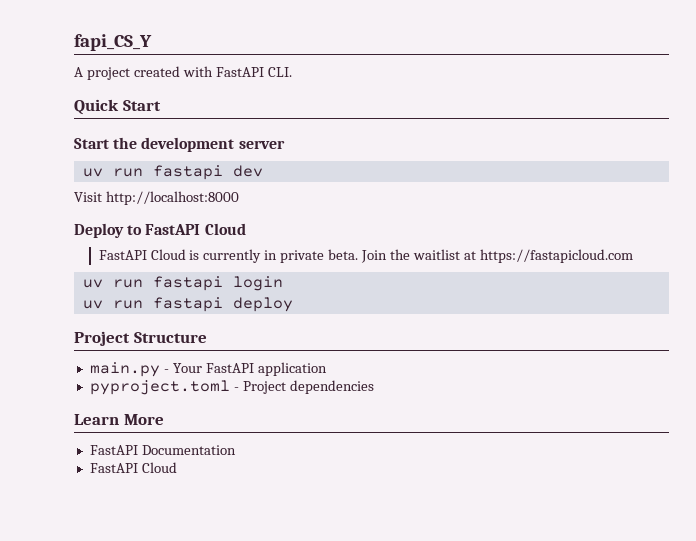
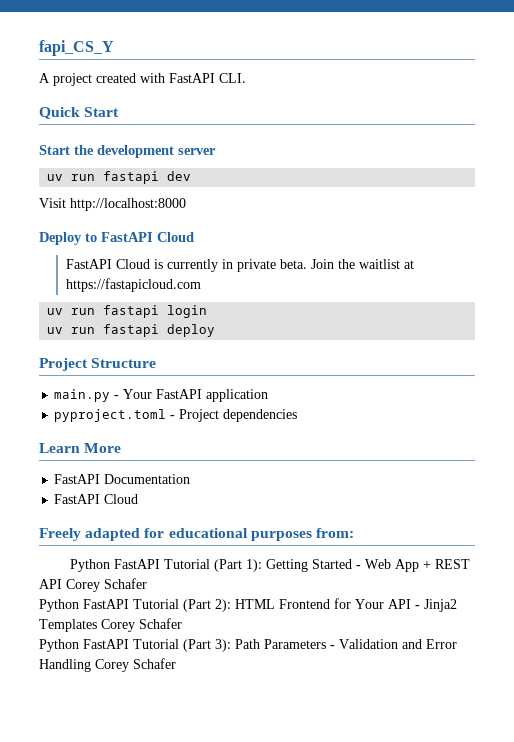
(177, 467) none -> [39,528,354,541] [70,559,471,572] [39,578,147,592] [39,598,457,612] [39,618,182,632] [39,639,457,652] [39,658,176,672] // Freely adapted for educational purposes from: // Python FastAPI Tutorial (Part 1): Getting Started - Web App + REST API Corey Schafer // Python FastAPI Tutorial (Part 2): HTML Frontend for Your API - Jinja2 Templates Corey Schafer // Python FastAPI Tutorial (Part 3): Path Parameters - Validation and Error Handling Corey Schafer

